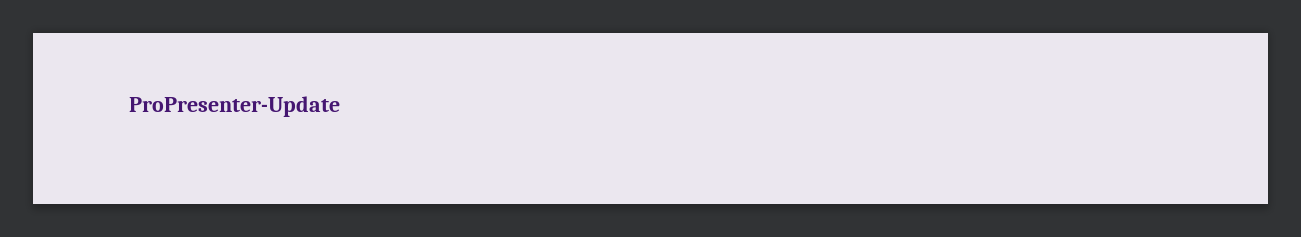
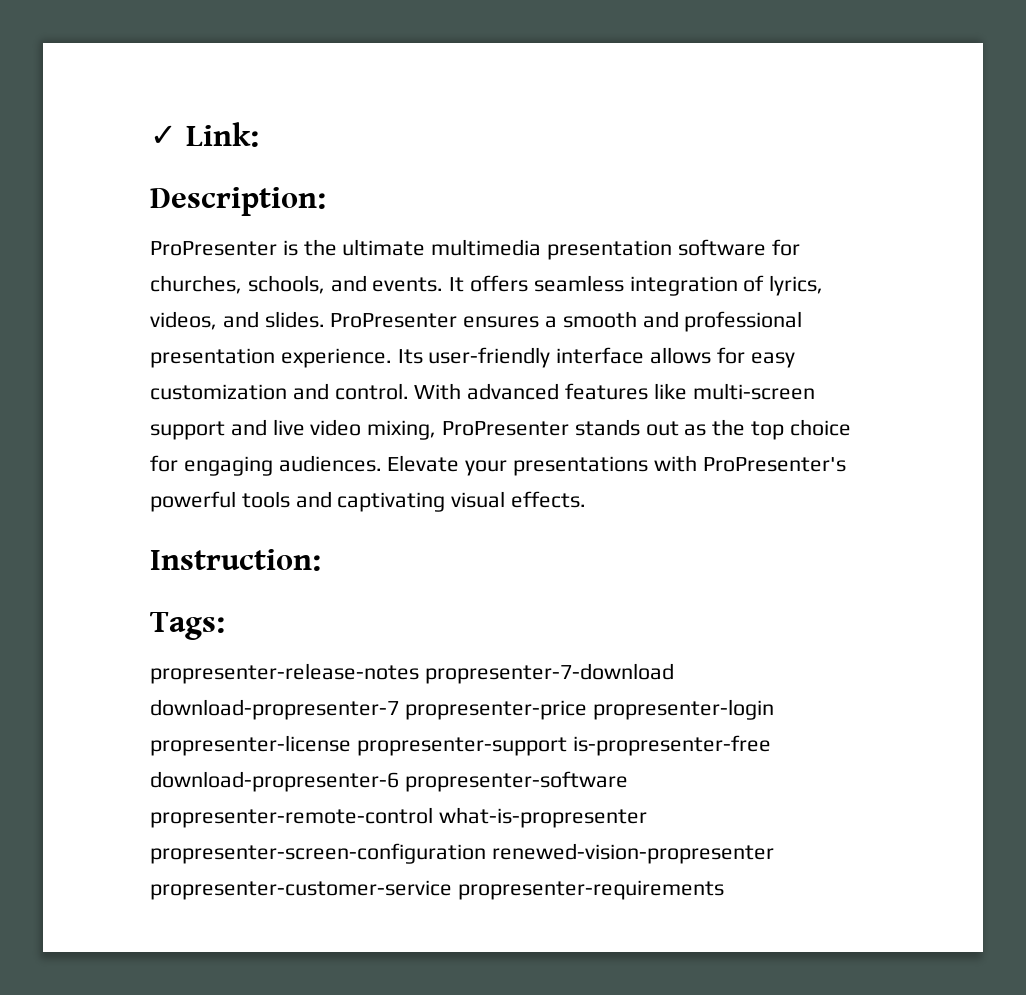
[129,96,340,117] ProPresenter-Update -> [150,122,259,147] [150,187,326,216] [150,239,800,260] [150,275,824,296] [150,311,803,332] [150,347,795,368] [150,383,815,400] [150,419,851,440] [150,455,846,476] [150,491,587,512] [150,549,321,571] [150,612,225,640] [150,663,674,684] [150,699,774,720] [150,735,771,756] [150,771,628,792] [150,807,647,828] [150,843,774,864] [150,880,724,900] ✓ Link: // Description: // ProPresenter is the ultimate multimedia presentation software for churches, schools, and events. It offers seamless integration of lyrics, videos, and slides. ProPresenter ensures a smooth and professional presentation experience. Its user-friendly interface allows for easy customization and control. With advanced features like multi-screen support and live video mixing, ProPresenter stands out as the top choice for engaging audiences. Elevate your presentations with ProPresenter's powerful tools and captivating visual effects. // Instruction: // Tags: // propresenter-release-notes propresenter-7-download download-propresenter-7 propresenter-price propresenter-login propresenter-license propresenter-support is-propresenter-free download-propresenter-6 propresenter-software propresenter-remote-control what-is-propresenter propresenter-screen-configuration renewed-vision-propresenter propresenter-customer-service propresenter-requirements

